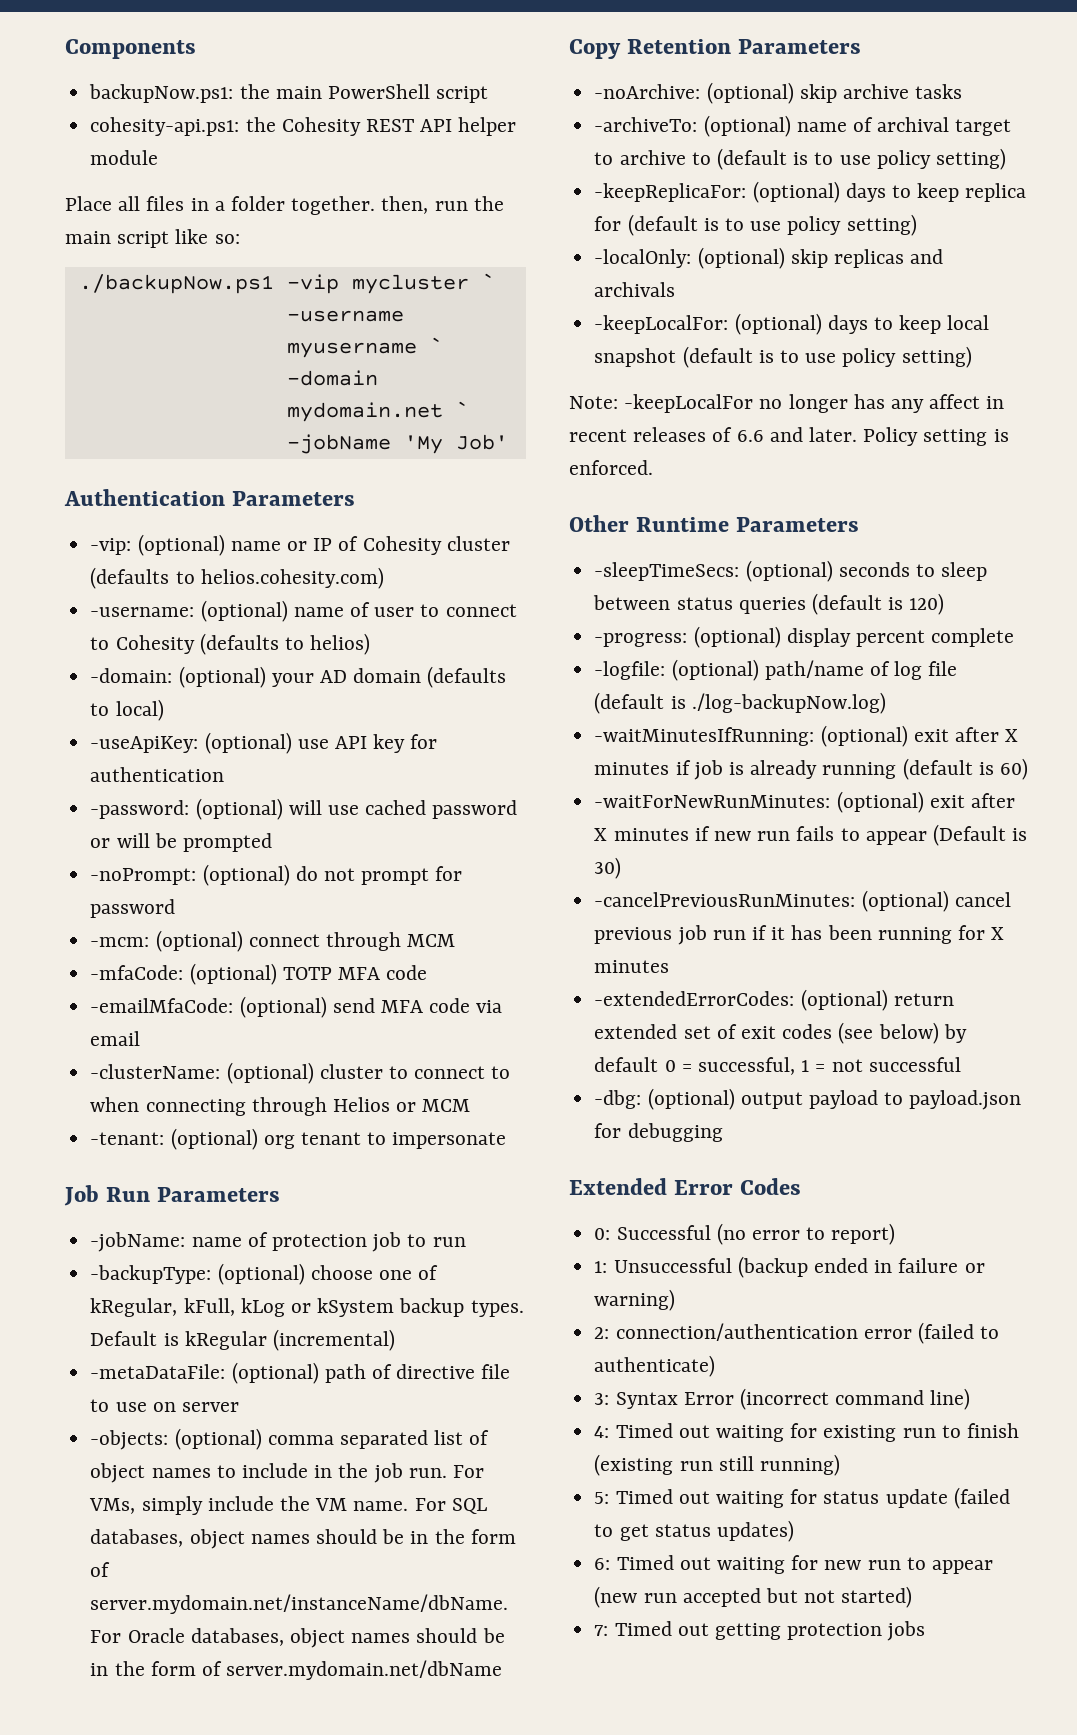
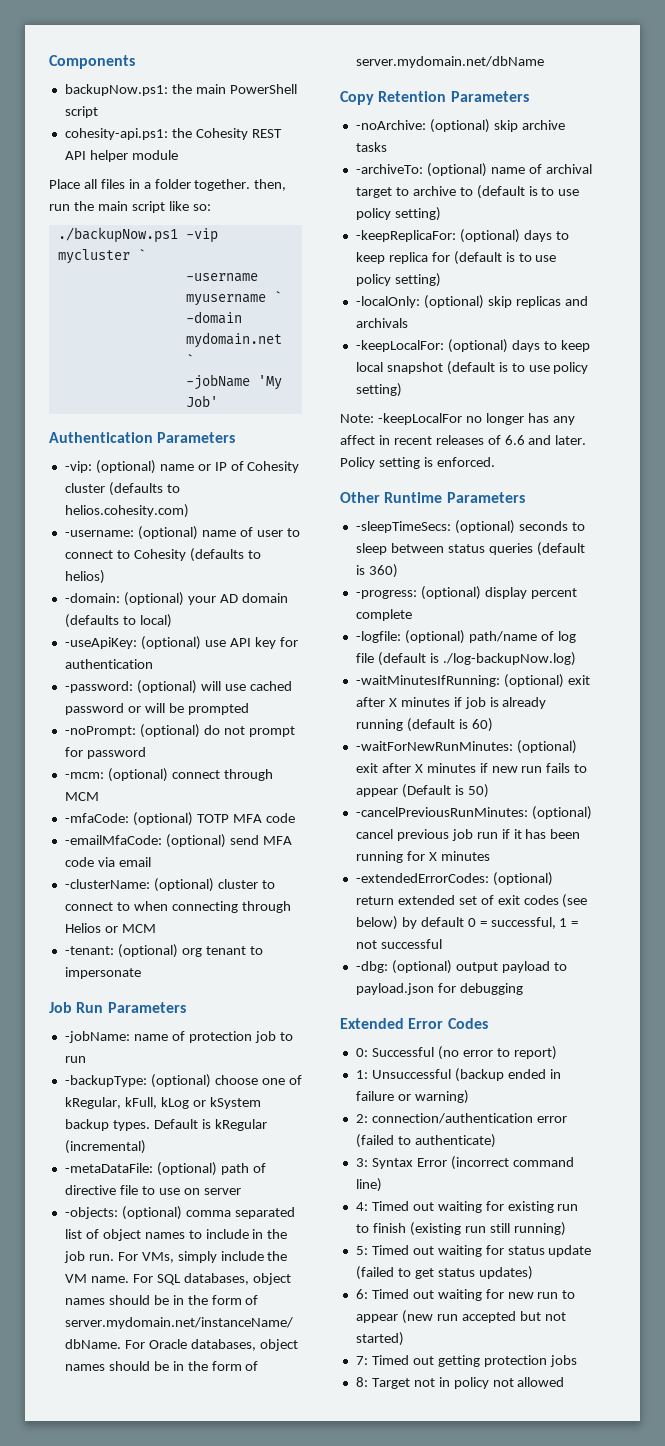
[909,593,945,615] 120) -> [368,564,398,578] 360)
[594,857,622,879] 30) -> [467,784,489,798] 50)
(926, 1631) none -> [355,1377,565,1389] // 8: Target not in policy not allowed

